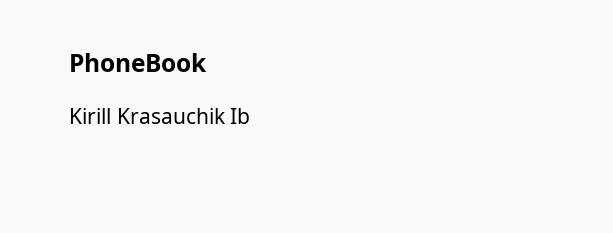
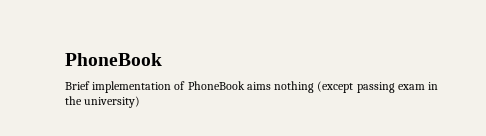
[69,108,251,124] Kirill Krasauchik Ib -> [65,81,439,93] [65,96,141,108] Brief implementation of PhoneBook aims nothing (except passing exam in the university)

